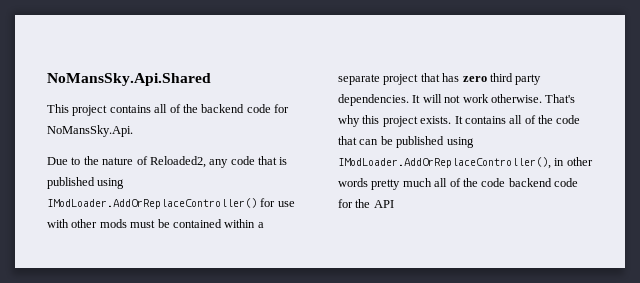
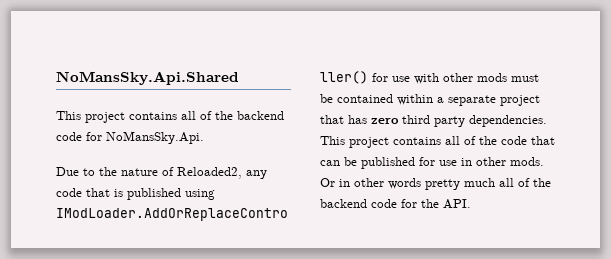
[412,94,576,103] [338,115,463,127] It will not work otherwise. That's why this project exists. It -> [320,136,389,148] This project
[446,137,474,148] [338,157,551,169] using IModLoader.AddOrReplaceController(), -> [419,157,544,166] [320,178,335,187] for use in other mods. Or
[481,178,506,187] code -> (551, 182) none
[373,200,394,208] API -> [443,199,471,209] API.

